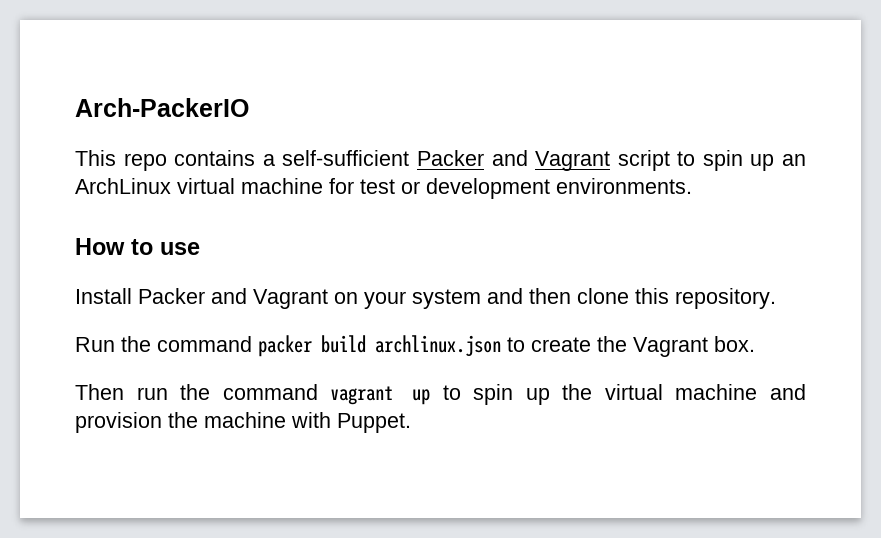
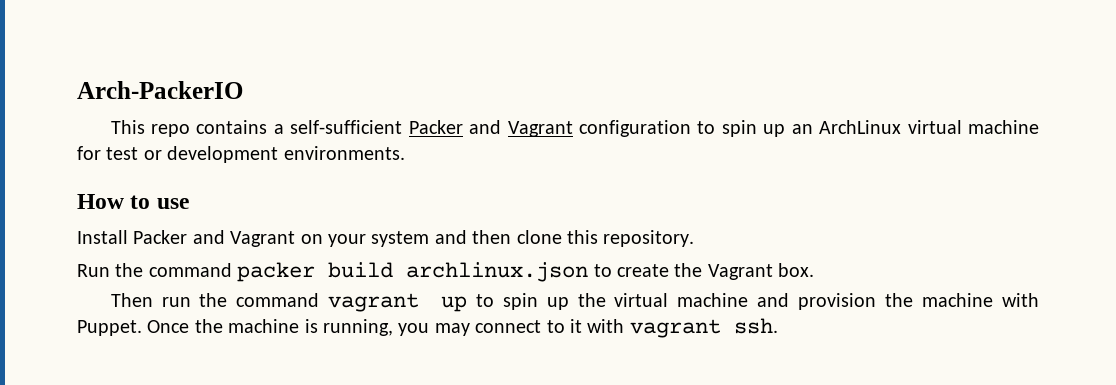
[617,150,670,171] script -> [579,120,692,137] configuration
(411, 423) none -> [147,318,778,338] Once the machine is running, you may connect to it with vagrant ssh.

